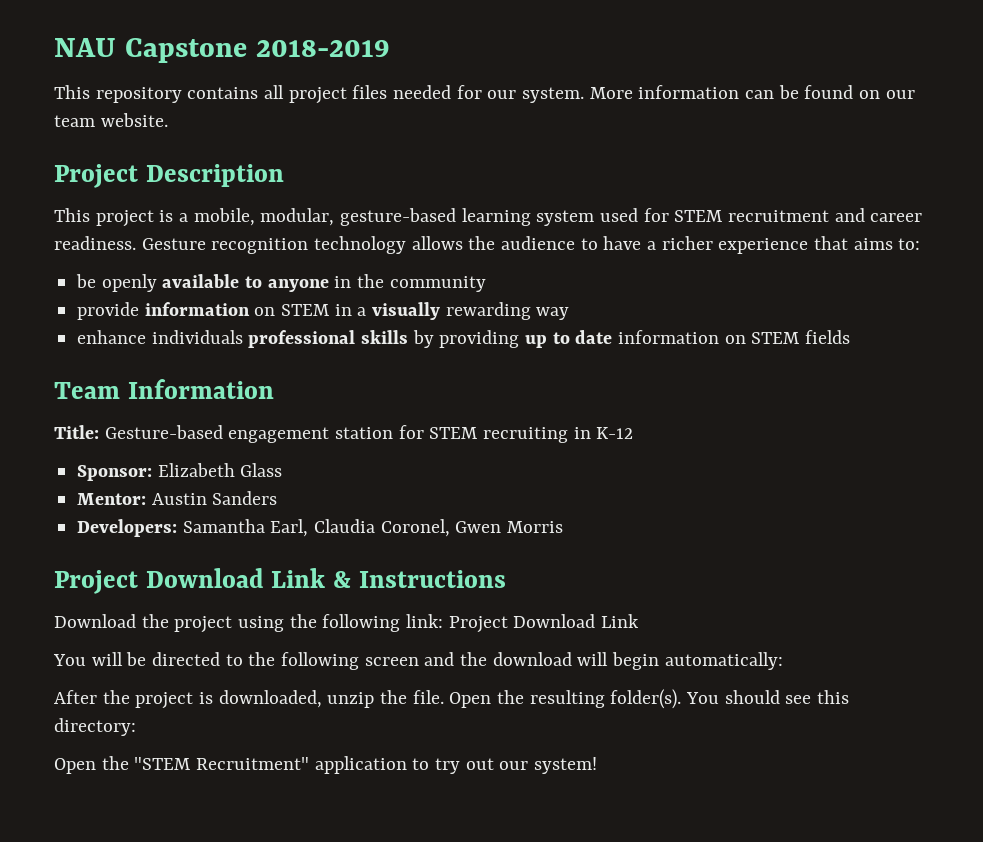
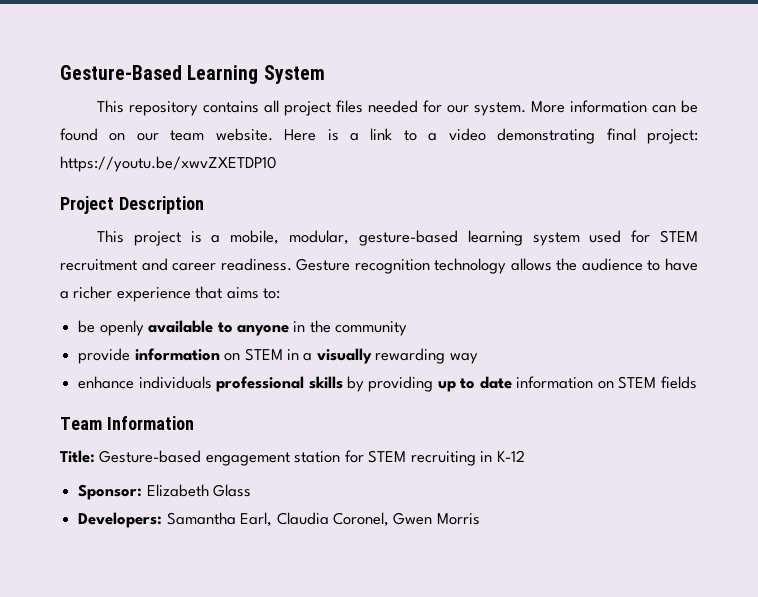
[54,38,390,63] NAU Capstone 2018-2019 -> [60,65,325,84] Gesture-Based Learning System
(168, 120) none -> [284,128,699,144] [60,156,277,172] Here is a link to a video demonstrating final project: https://youtu.be/xwvZXETDP10
[77,491,278,505] // Mentor: Austin Sanders -> (252, 490) none
[54,568,506,594] [54,614,640,633] [53,652,783,670] [54,689,850,709] [54,718,136,736] [54,756,598,774] // Project Download Link & Instructions // Download the project using the following link: Project Download Link // You will be directed to the following screen and the download will begin automatically: // After the project is downloaded, unzip the file. Open the resulting folder(s). You should see this directory: // Open the "STEM Recruitment" application to try out our system! -> (480, 519) none

